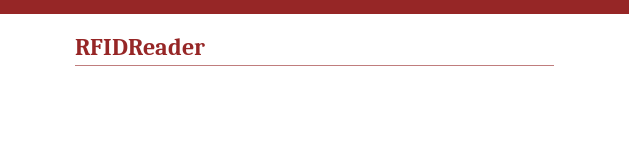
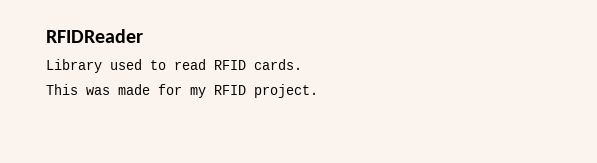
(205, 46) none -> [46,59,302,73] [46,84,318,98] // Library used to read RFID cards. // This was made for my RFID project.

